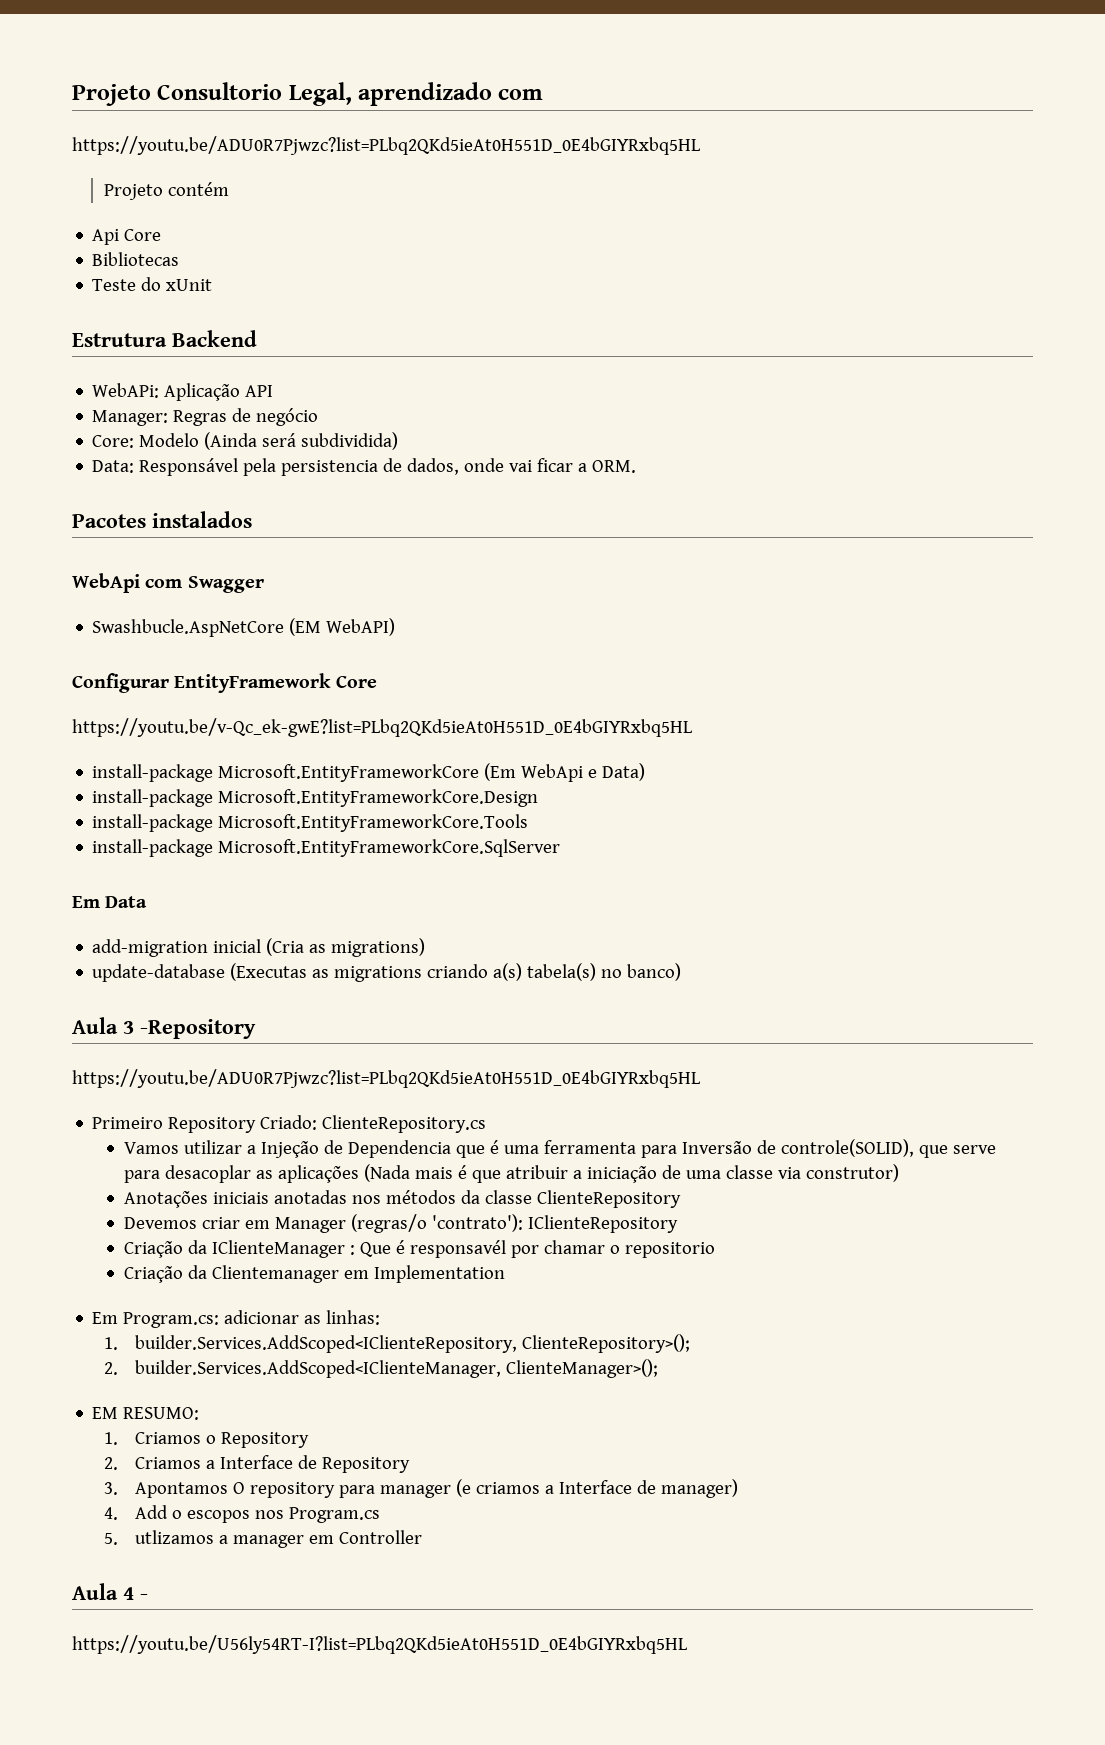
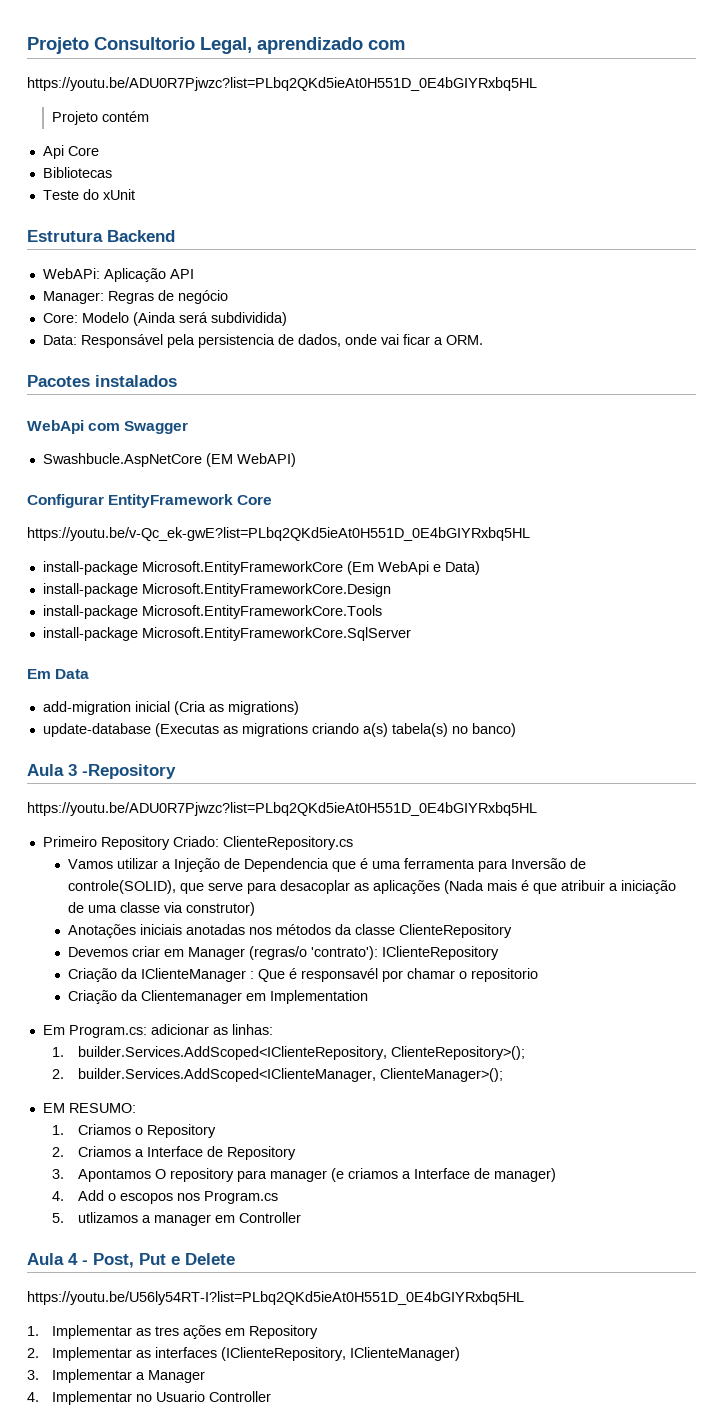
[72,1635,687,1654] // https://youtu.be/U56ly54RT-I?list=PLbq2QKd5ieAt0H551D_0E4bGIYRxbq5HL -> [93,1253,235,1268] [27,1291,524,1305] [27,1325,319,1339] [27,1347,461,1361] [27,1369,206,1383] [27,1391,272,1405] Post, Put e Delete // https://youtu.be/U56ly54RT-I?list=PLbq2QKd5ieAt0H551D_0E4bGIYRxbq5HL // 1. Implementar as tres ações em Repository // 2. Implementar as interfaces (IClienteRepository, IClienteManager) // 3. Implementar a Manager // 4. Implementar no Usuario Controller

